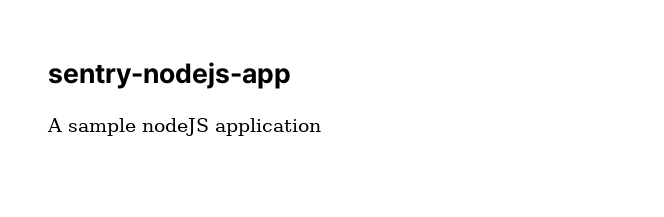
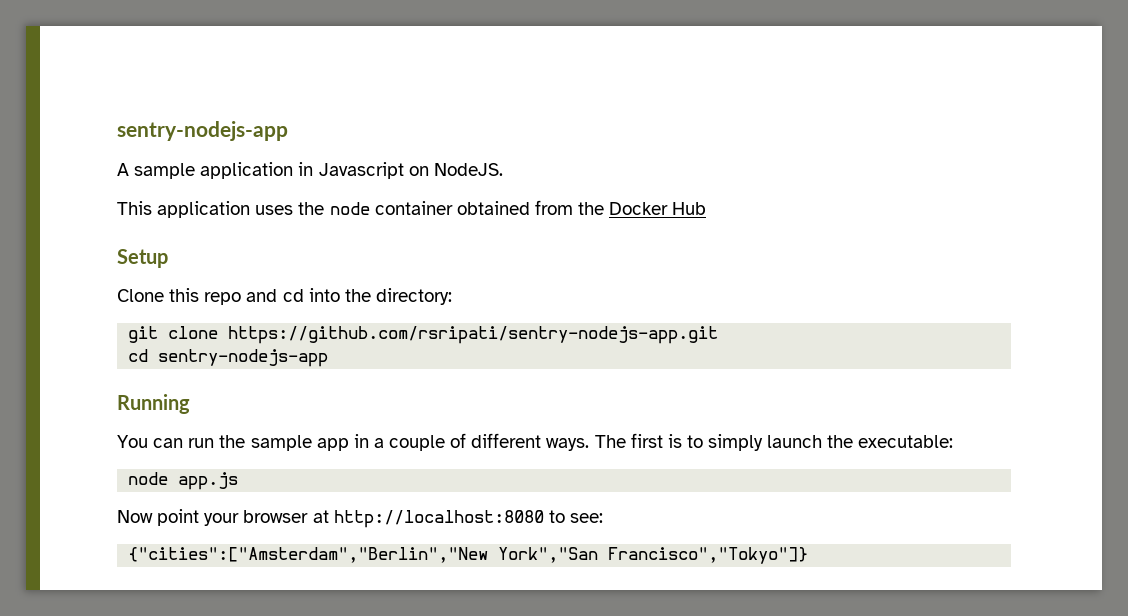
[142,118,321,136] nodeJS application -> [200,162,503,179] [117,200,707,218] [117,249,168,268] [117,288,452,305] [128,326,719,344] [128,349,329,367] [117,394,190,414] [117,433,954,451] [128,472,239,490] [117,509,603,528] [128,547,809,564] application in Javascript on NodeJS. // This application uses the node container obtained from the Docker Hub // Setup // Clone this repo and cd into the directory: // git clone https://github.com/rsripati/sentry-nodejs-app.git // cd sentry-nodejs-app // Running // You can run the sample app in a couple of different ways. The first is to simply launch the executable: // node app.js // Now point your browser at http://localhost:8080 to see: // {"cities":["Amsterdam","Berlin","New York","San Francisco","Tokyo"]}

